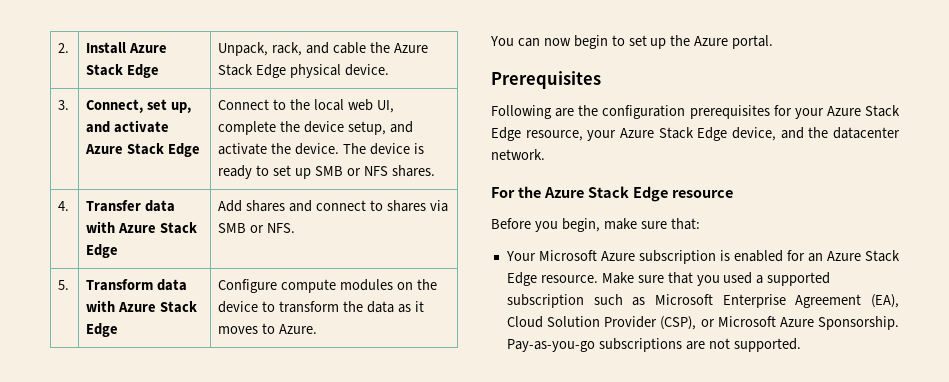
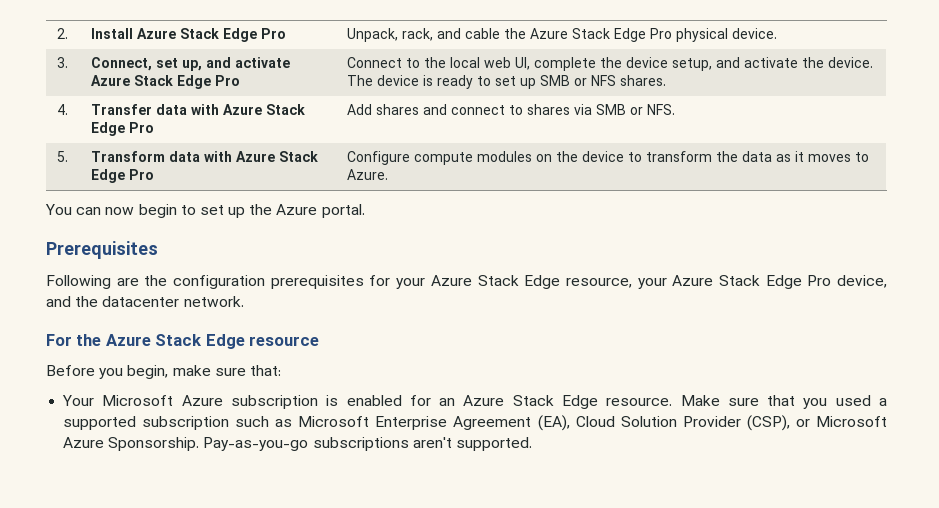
(160, 71) none -> [261,28,287,39] Pro
(287, 71) none -> [650,28,673,39] Pro
(200, 150) none -> [215,75,241,86] Pro
(119, 251) none -> [129,122,155,133] Pro
(119, 330) none -> [129,169,155,180] Pro
(728, 134) none -> [807,275,832,286] Pro
[685,338,730,350] are not -> [412,437,452,448] aren't

